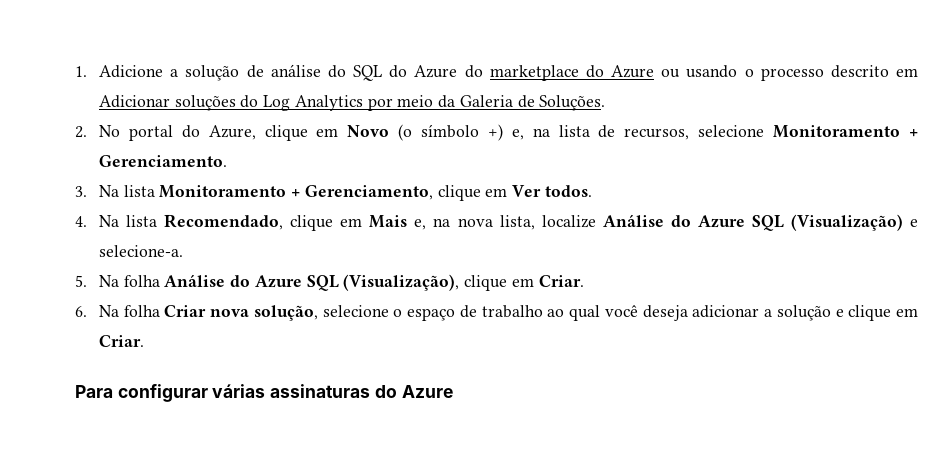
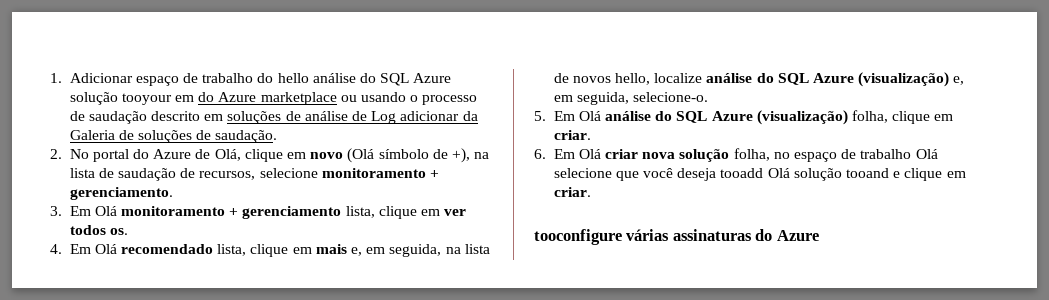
[98,64,919,81] [98,95,606,111] [75,124,918,141] [98,155,227,167] [75,185,592,201] [75,214,919,231] [98,245,183,257] [75,274,584,291] Adicione a solução de análise do SQL do Azure do marketplace do Azure ou usando o processo descrito em Adicionar soluções do Log Analytics por meio da Galeria de Soluções. // 2. No portal do Azure, clique em Novo (o símbolo +) e, na lista de recursos, selecione Monitoramento + Gerenciamento. // 3. Na lista Monitoramento + Gerenciamento, clique em Ver todos. // 4. Na lista Recomendado, clique em Mais e, na nova lista, localize Análise do Azure SQL (Visualização) e selecione-a. // 5. Na folha Análise do Azure SQL (Visualização), clique em Criar. -> [69,73,452,86] [69,92,478,105] [69,111,478,124] [69,130,278,143] [50,148,490,163] [69,168,440,181] [69,187,173,200] [50,206,467,219] [69,225,128,235] [50,244,490,257] [553,72,965,87] [553,92,709,105] [534,110,954,125] [553,130,591,140] Adicionar espaço de trabalho do hello análise do SQL Azure solução tooyour em do Azure marketplace ou usando o processo de saudação descrito em soluções de análise de Log adicionar da Galeria de soluções de saudação. // 2. No portal do Azure de Olá, clique em novo (Olá símbolo de +), na lista de saudação de recursos, selecione monitoramento + gerenciamento. // 3. Em Olá monitoramento + gerenciamento lista, clique em ver todos os. // 4. Em Olá recomendado lista, clique em mais e, em seguida, na lista de novos hello, localize análise do SQL Azure (visualização) e, em seguida, selecione-o. // 5. Em Olá análise do SQL Azure (visualização) folha, clique em criar.
[98,305,918,321] [98,335,144,347] [75,384,208,402] Na folha Criar nova solução, selecione o espaço de trabalho ao qual você deseja adicionar a solução e clique em Criar. // Para configurar -> [553,148,938,162] [553,168,966,181] [553,187,591,197] [534,229,622,245] Em Olá criar nova solução folha, no espaço de trabalho Olá selecione que você deseja tooadd Olá solução tooand e clique em criar. // tooconfigure

